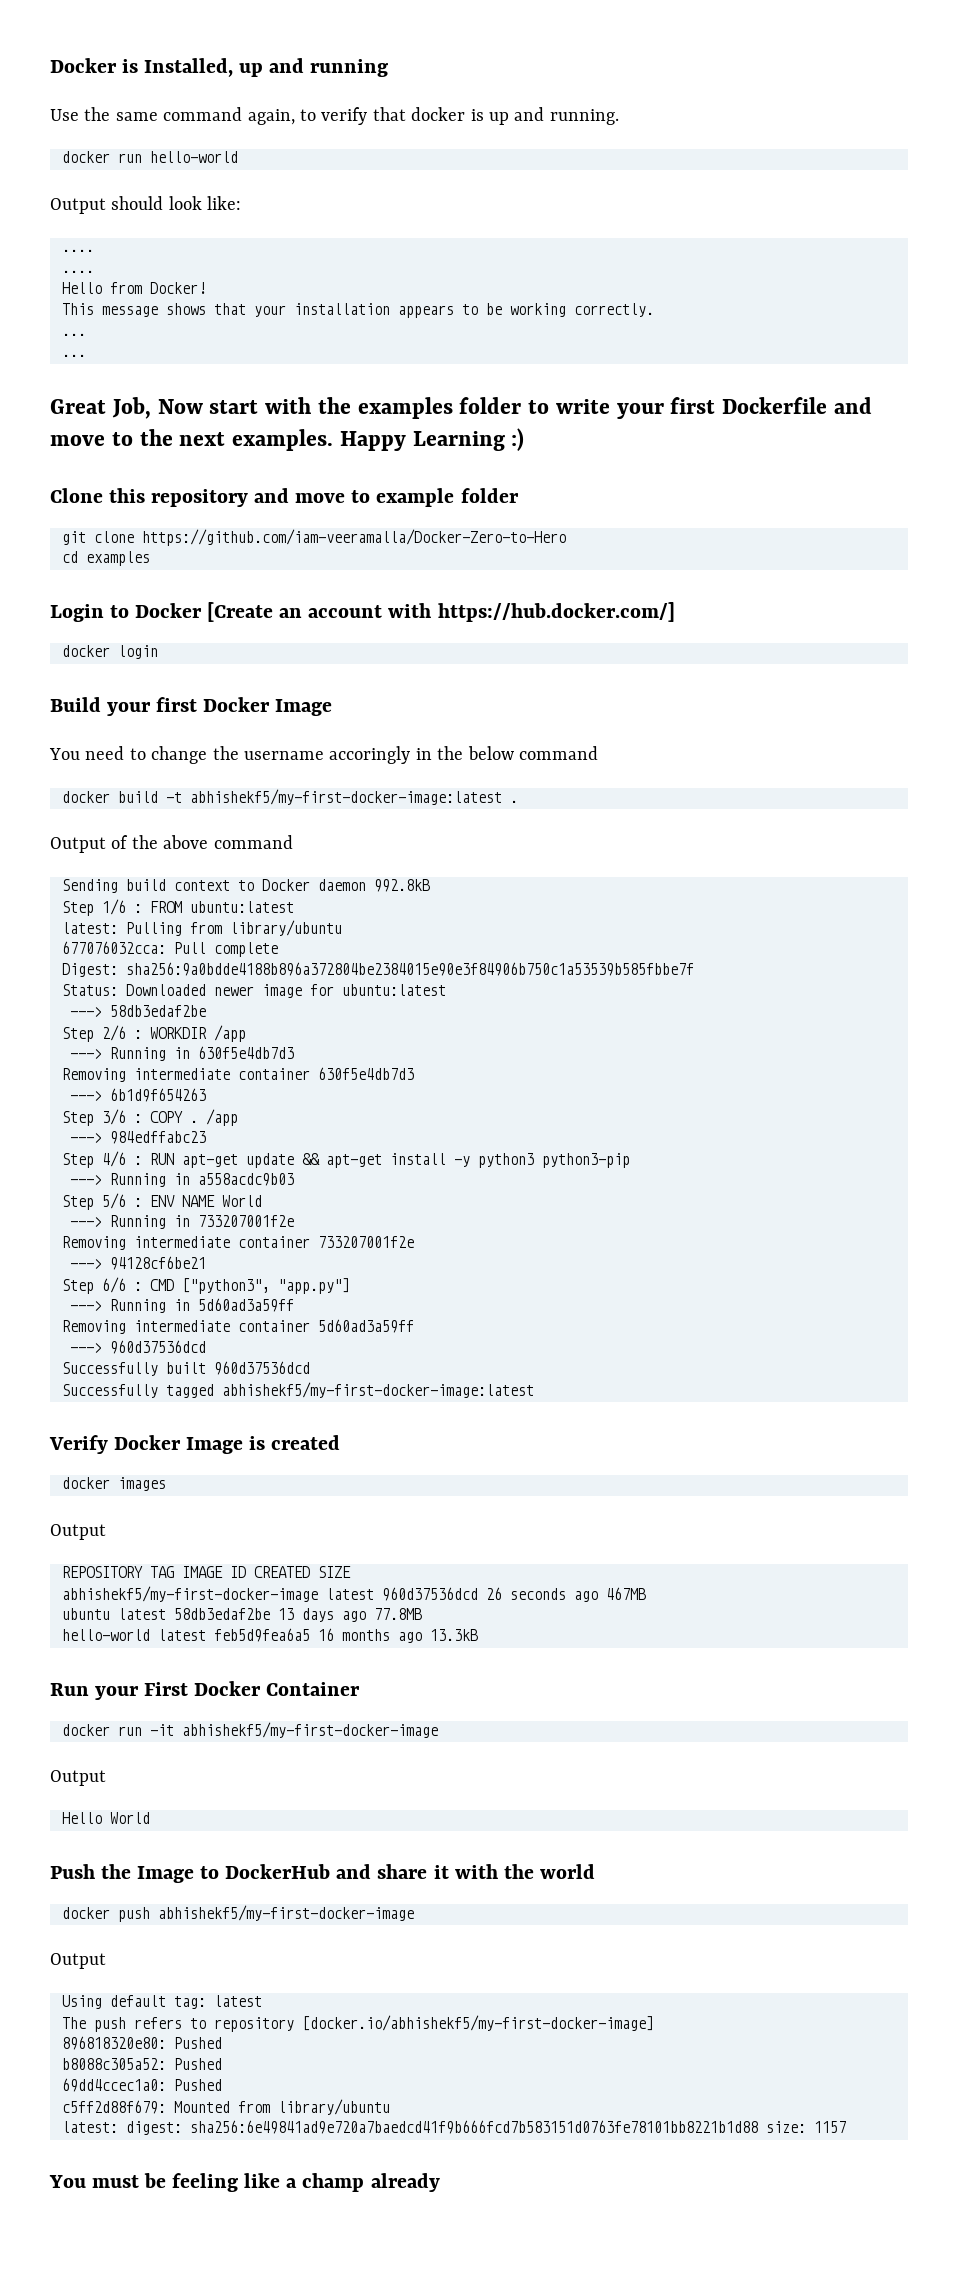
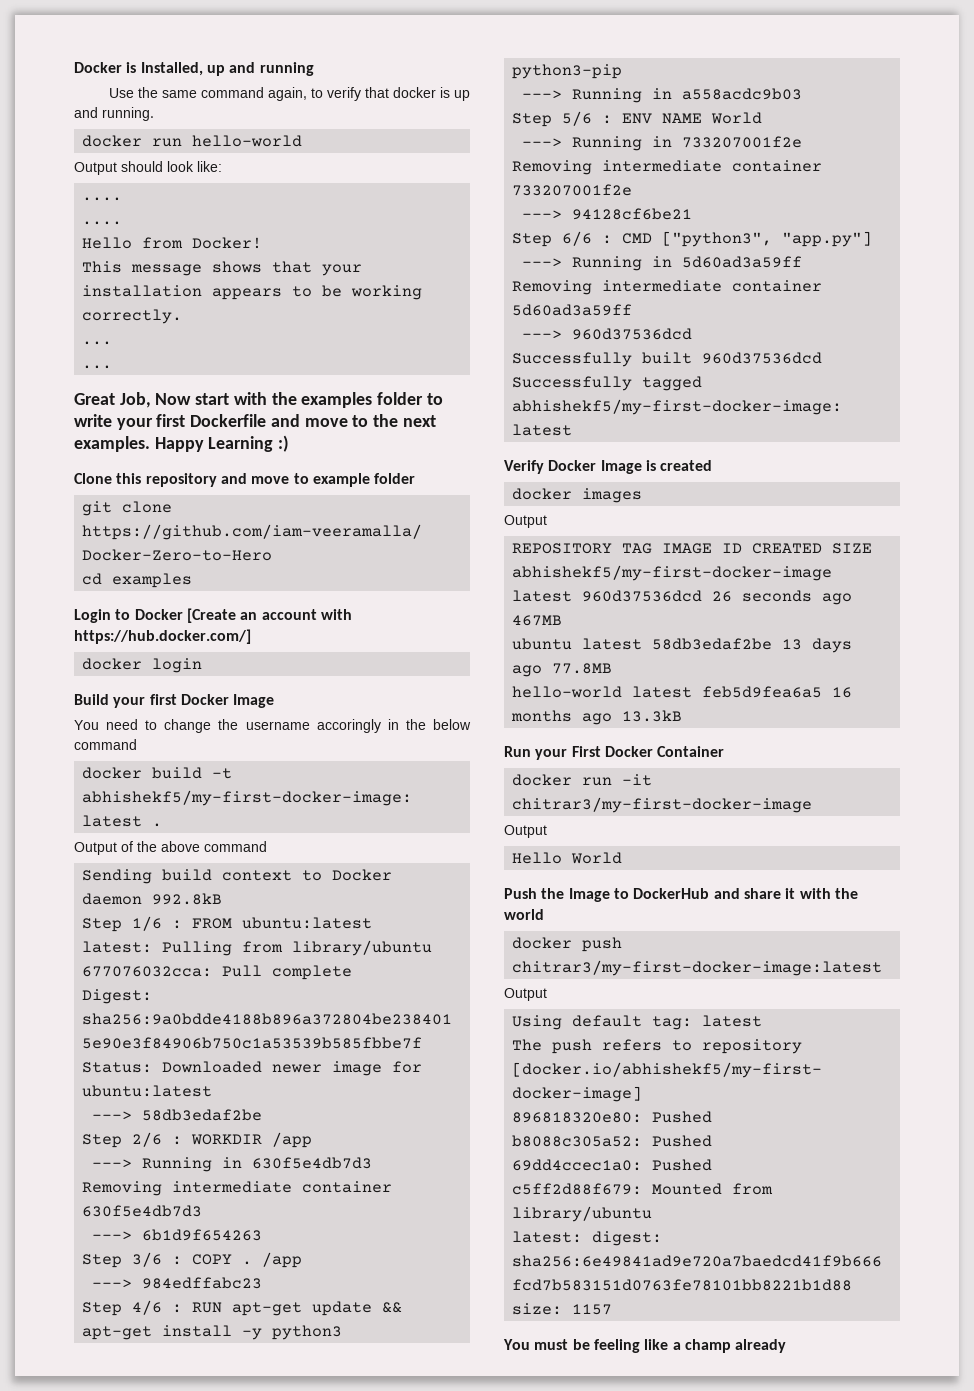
[182,1722,438,1738] abhishekf5/my-first-docker-image -> [512,797,813,813] chitrar3/my-first-docker-image
[158,1905,414,1921] abhishekf5/my-first-docker-image -> [512,960,883,976] chitrar3/my-first-docker-image:latest

